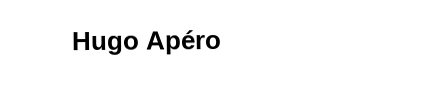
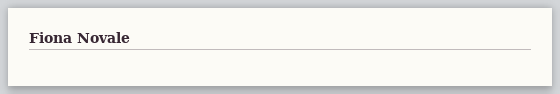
[71,29,223,56] Hugo Apéro -> [29,32,130,43] Fiona Novale

